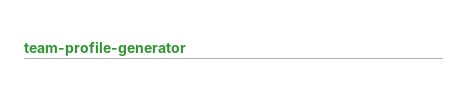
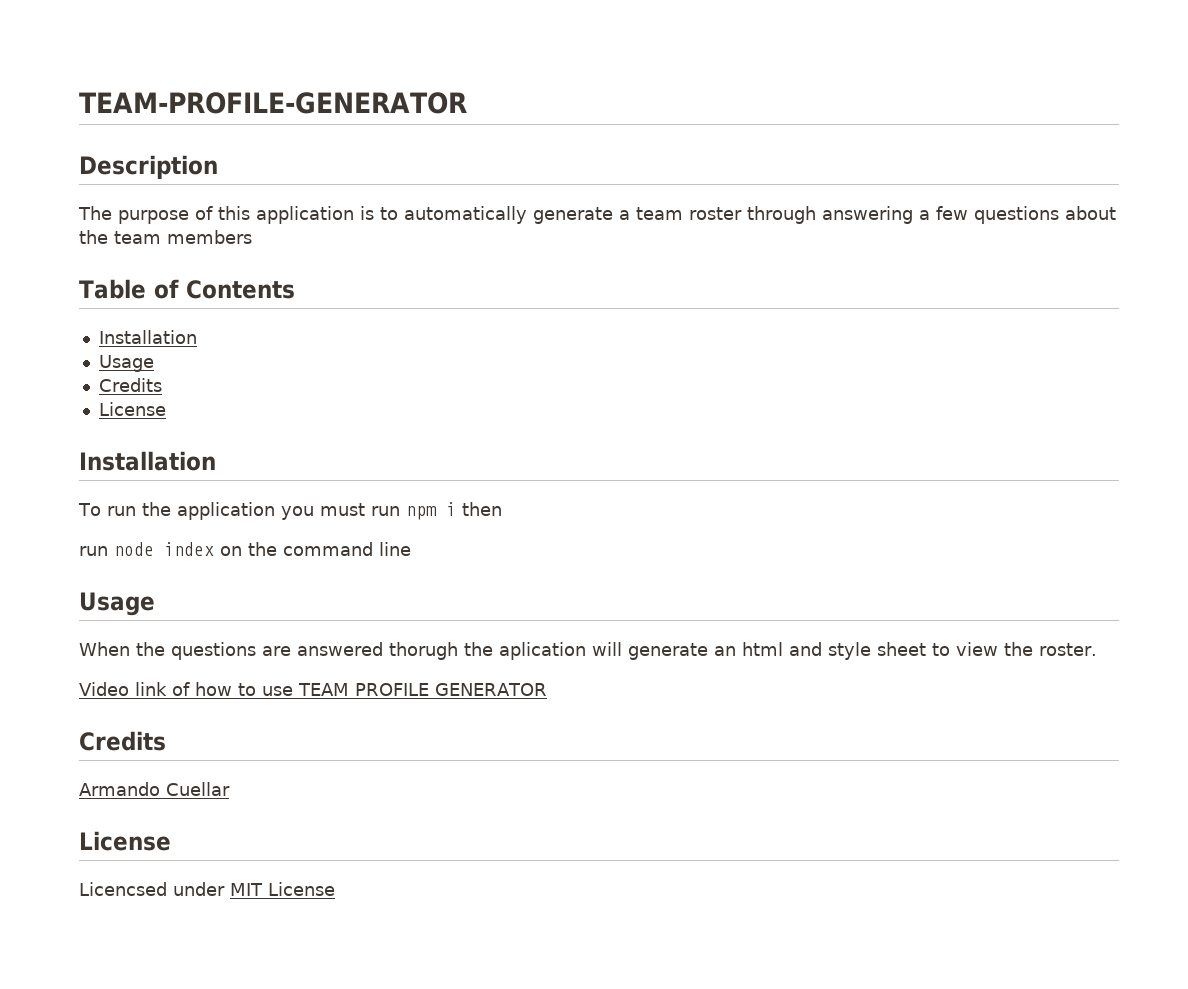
[24,41,186,56] team-profile-generator -> [79,92,467,114] [79,155,218,179] [78,206,1116,224] [79,230,252,244] [79,279,295,299] [98,330,197,344] [98,355,154,372] [98,378,162,392] [98,402,166,416] [79,451,216,471] [78,502,502,520] [79,542,411,556] [79,592,155,616] [79,642,1097,660] [79,682,547,696] [79,731,166,751] [79,782,230,796] [79,831,171,851] [79,882,335,896] TEAM-PROFILE-GENERATOR // Description // The purpose of this application is to automatically generate a team roster through answering a few questions about the team members // Table of Contents // Installation // Usage // Credits // License // Installation // To run the application you must run npm i then // run node index on the command line // Usage // When the questions are answered thorugh the aplication will generate an html and style sheet to view the roster. // Video link of how to use TEAM PROFILE GENERATOR // Credits // Armando Cuellar // License // Licencsed under MIT License

